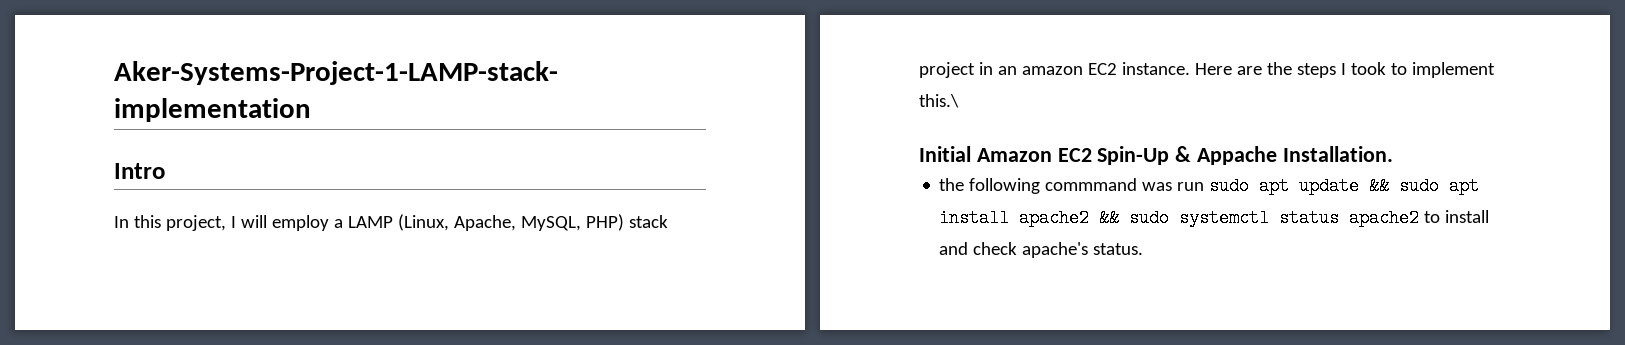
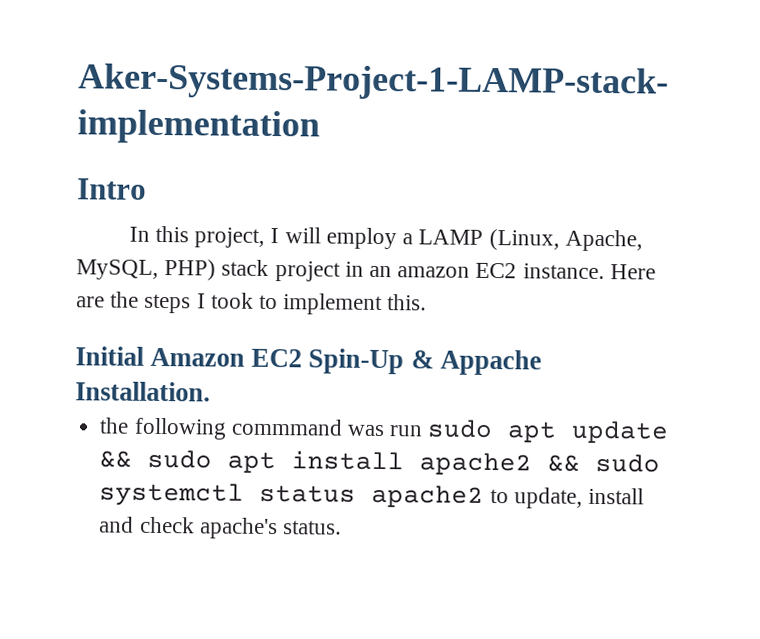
[919,94,959,108] this.\ -> [387,294,428,311] this.
(1441, 217) none -> [513,487,583,509] update,

